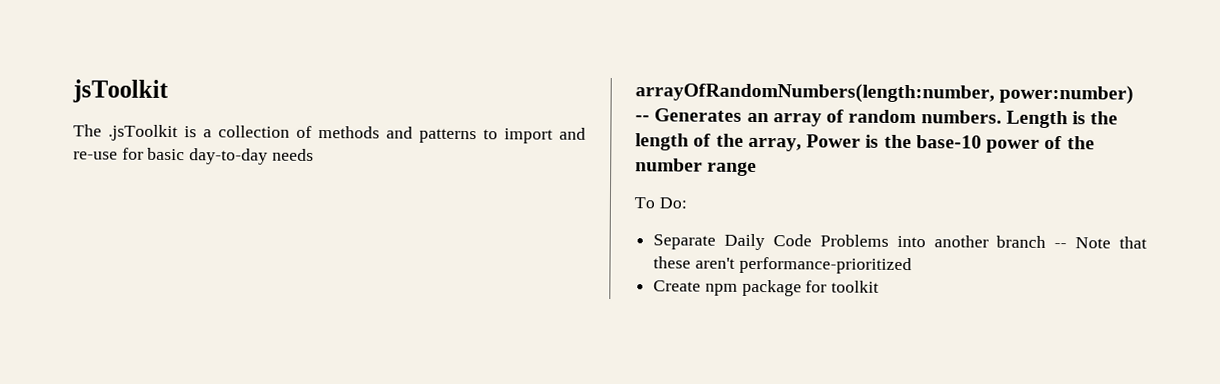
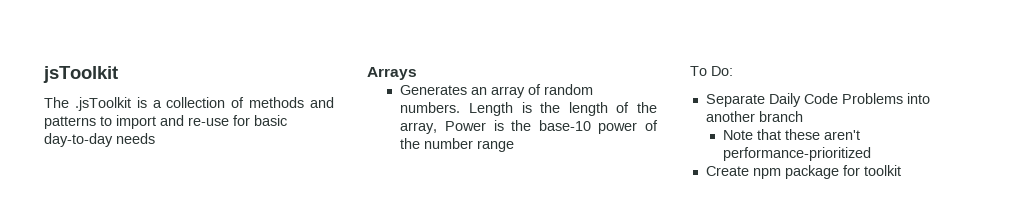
[635,82,1135,105] [635,115,650,122] arrayOfRandomNumbers(length:number, power:number) -- -> [367,67,417,80] Arrays //
[1054,243,1068,249] -- -> (803, 116) //

